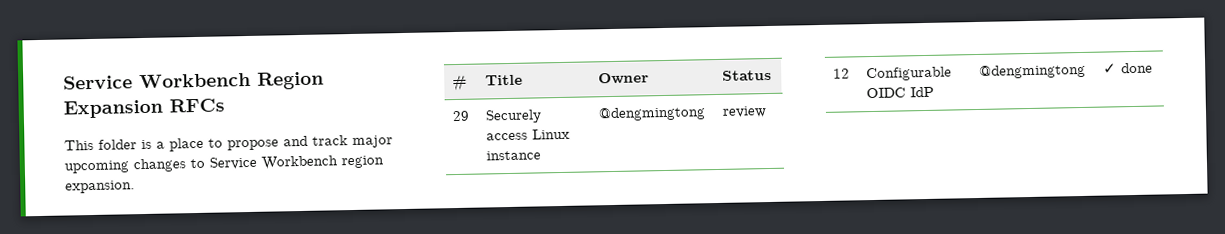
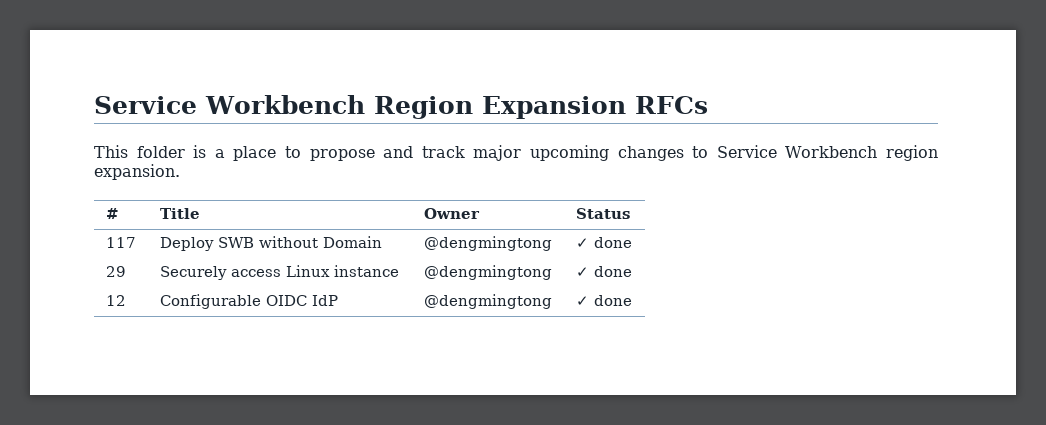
(773, 75) none -> [105,237,136,248] [159,236,382,251] [423,236,552,251] [575,237,632,248] // 117 | Deploy SWB without Domain | @dengmingtong | ✓ done
[722,106,768,118] review -> [575,266,632,277] ✓ done

